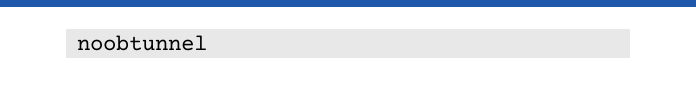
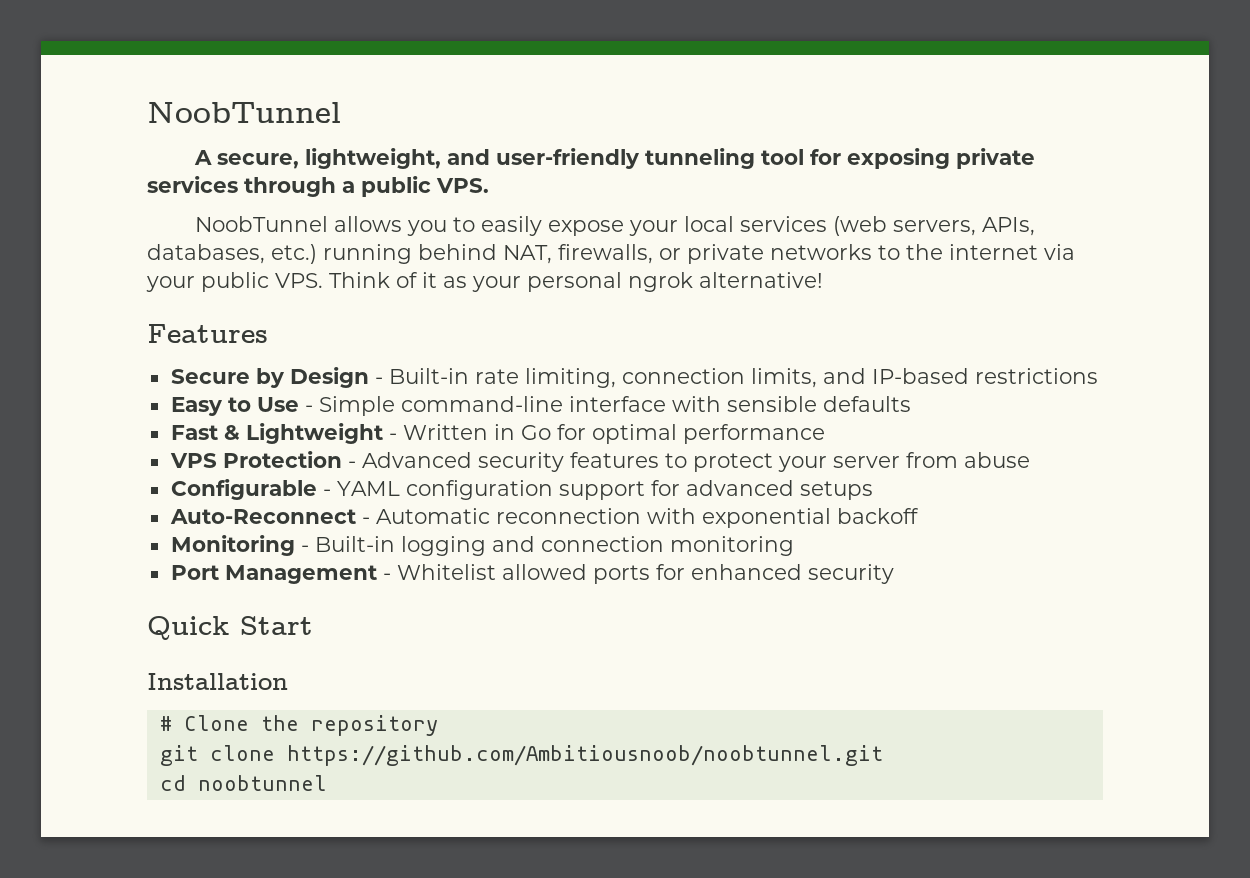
(77, 43) none -> [147,102,341,123] [194,148,1036,169] [147,176,489,197] [195,216,1036,236] [147,244,1075,264] [146,272,823,292] [147,324,268,343] [170,367,1098,388] [170,396,911,416] [170,423,825,444] [169,451,1030,472] [170,479,873,500] [169,508,919,528] [170,535,794,556] [170,564,894,584] [147,616,313,640] [147,673,288,690] [159,715,438,736] [159,745,883,766] [159,775,186,791] NoobTunnel // A secure, lightweight, and user-friendly tunneling tool for exposing private services through a public VPS. // NoobTunnel allows you to easily expose your local services (web servers, APIs, databases, etc.) running behind NAT, firewalls, or private networks to the internet via your public VPS. Think of it as your personal ngrok alternative! // Features // Secure by Design - Built-in rate limiting, connection limits, and IP-based restrictions // Easy to Use - Simple command-line interface with sensible defaults // Fast & Lightweight - Written in Go for optimal performance // VPS Protection - Advanced security features to protect your server from abuse // Configurable - YAML configuration support for advanced setups // Auto-Reconnect - Automatic reconnection with exponential backoff // Monitoring - Built-in logging and connection monitoring // Port Management - Whitelist allowed ports for enhanced security // Quick Start // Installation // # Clone the repository // git clone https://github.com/Ambitiousnoob/noobtunnel.git // cd

